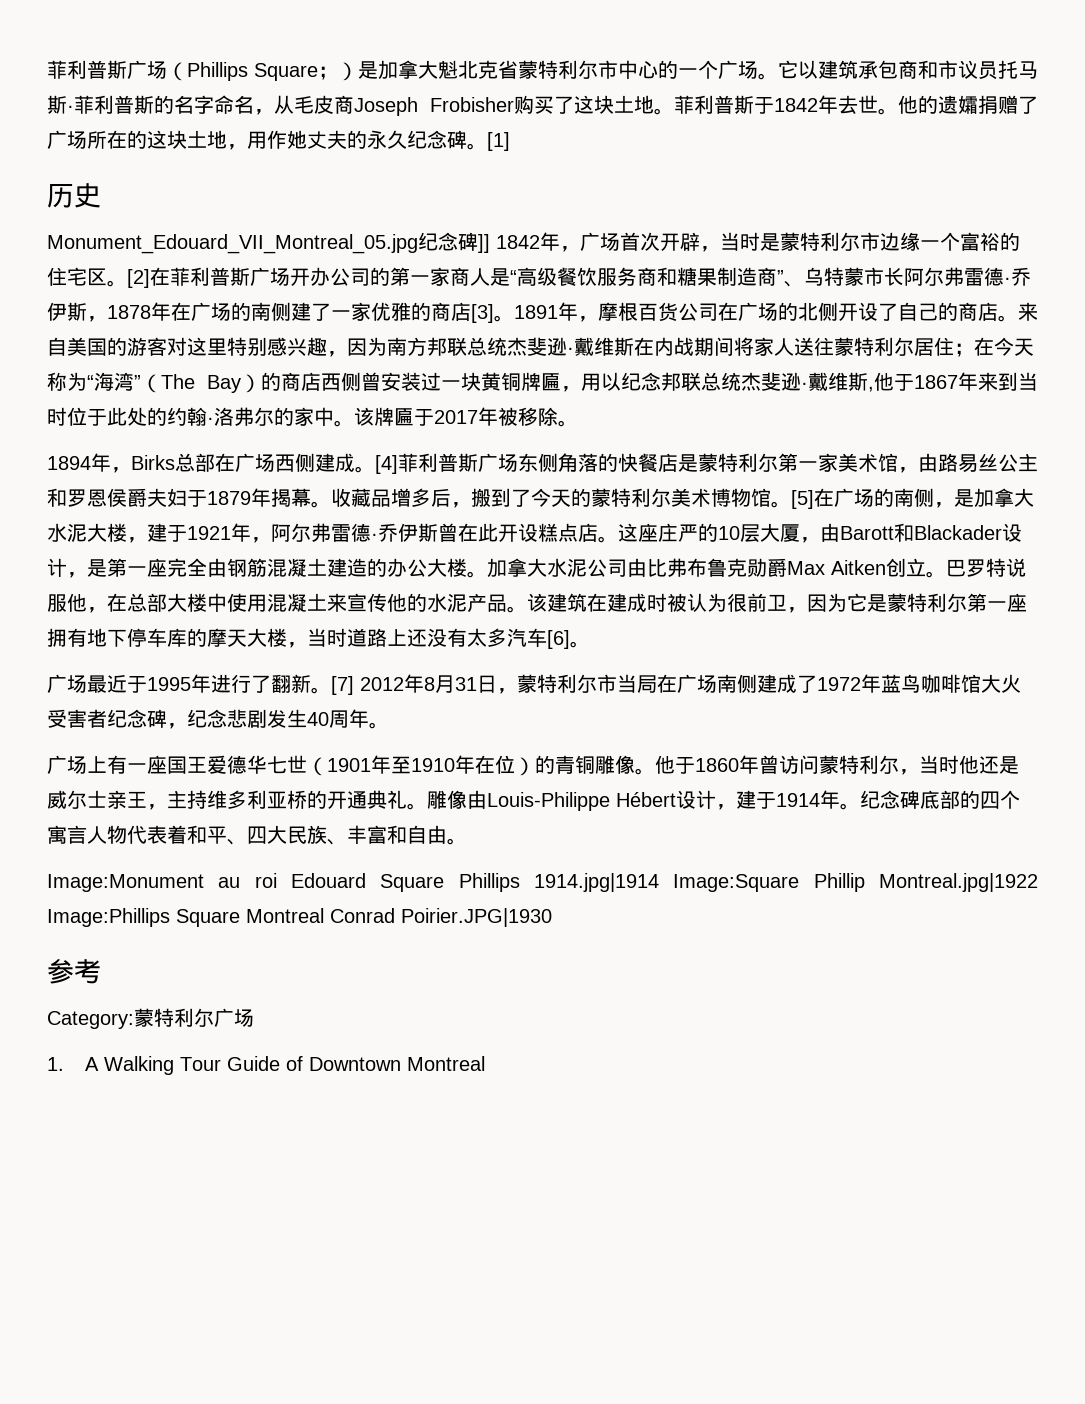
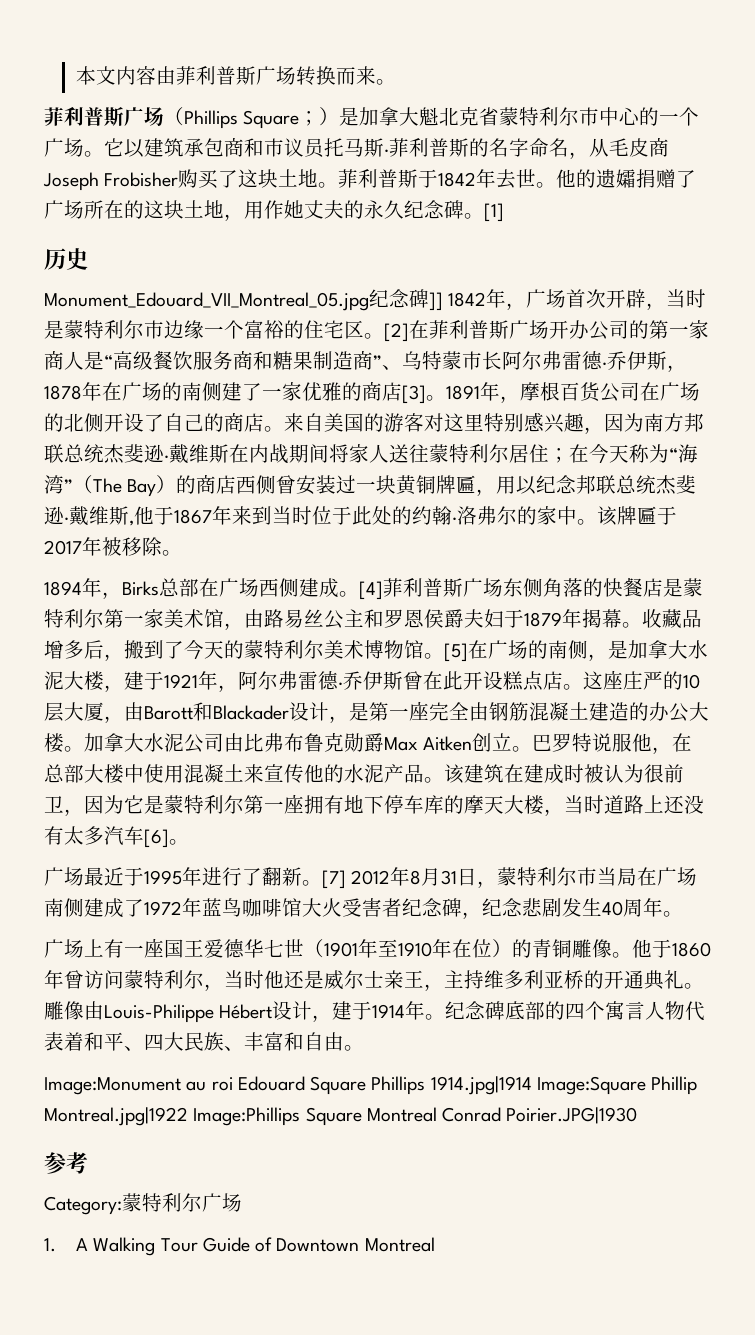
(47, 69) none -> [76,66,397,86] 本文内容由菲利普斯广场转换而来。 //

